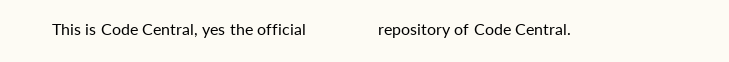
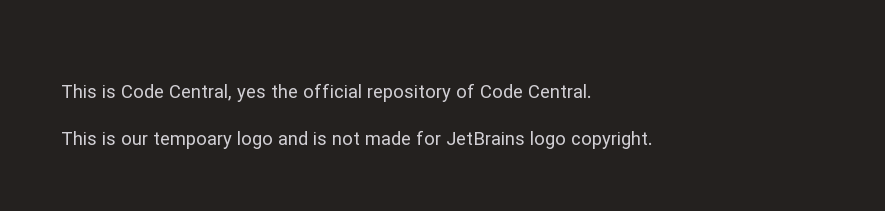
(571, 29) none -> [61,130,652,149] // This is our tempoary logo and is not made for JetBrains logo copyright.

